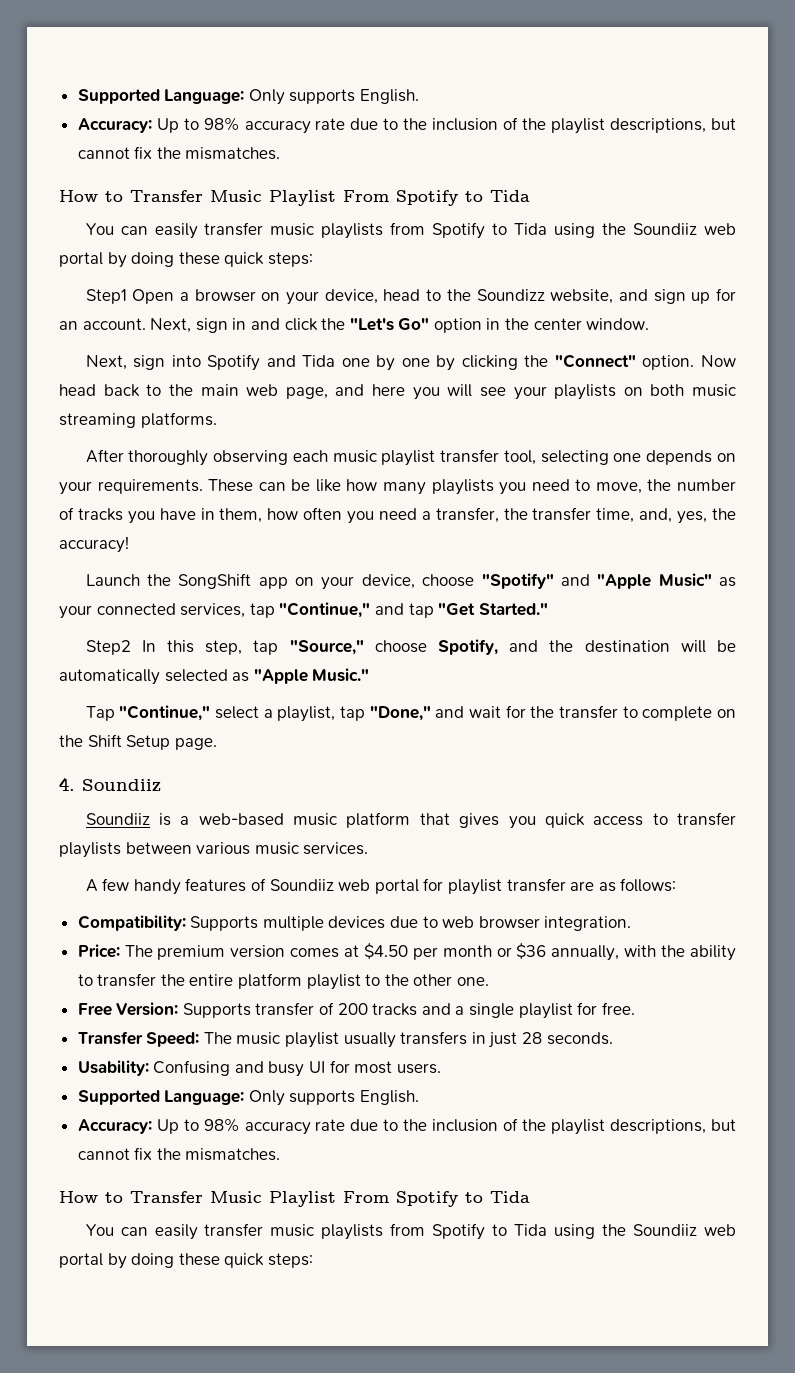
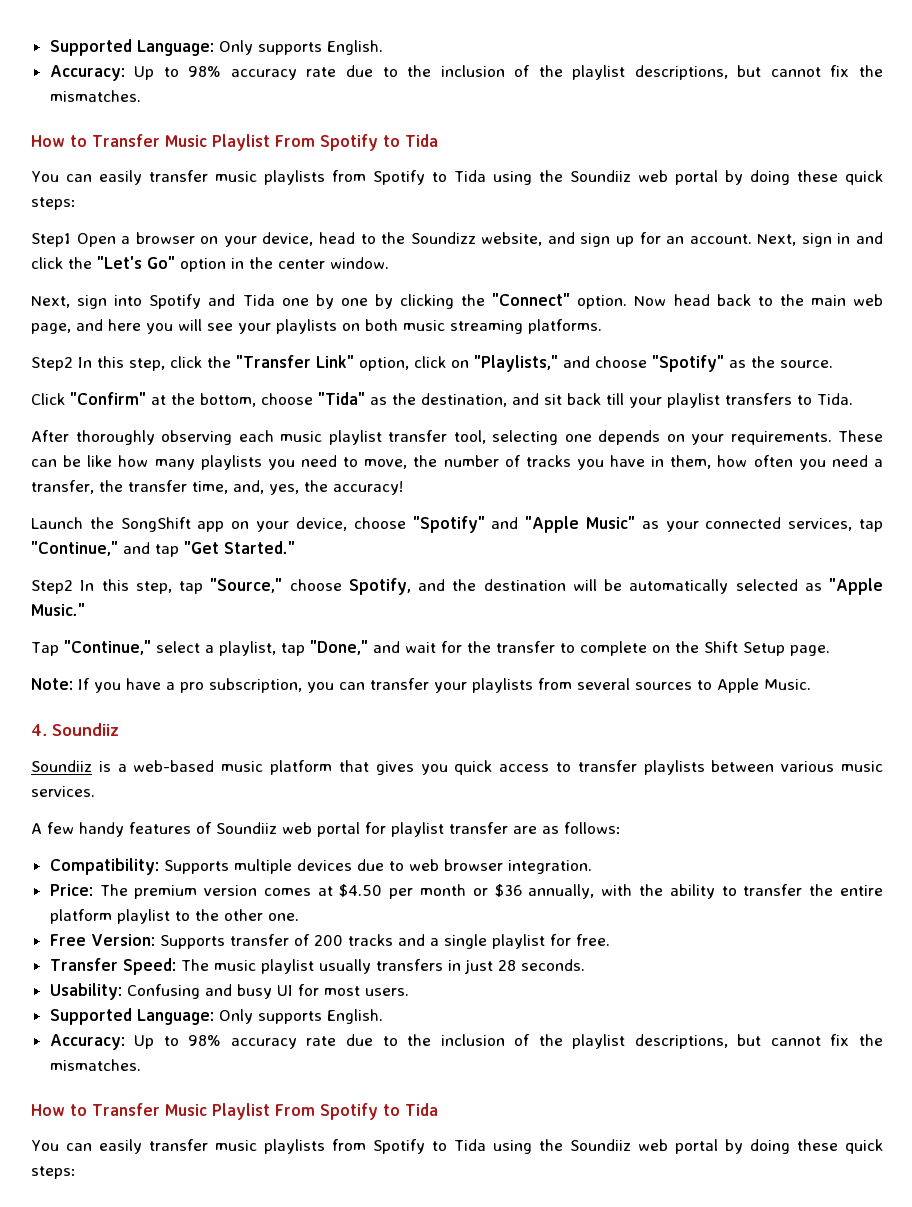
(217, 420) none -> [31,355,833,372] [31,392,853,408] // Step2 In this step, click the "Transfer Link" option, click on "Playlists," and choose "Spotify" as the source. // Click "Confirm" at the bottom, choose "Tida" as the destination, and sit back till your playlist transfers to Tida.
(217, 744) none -> [31,678,811,693] // Note: If you have a pro subscription, you can transfer your playlists from several sources to Apple Music.

